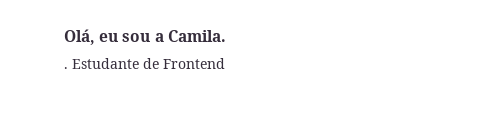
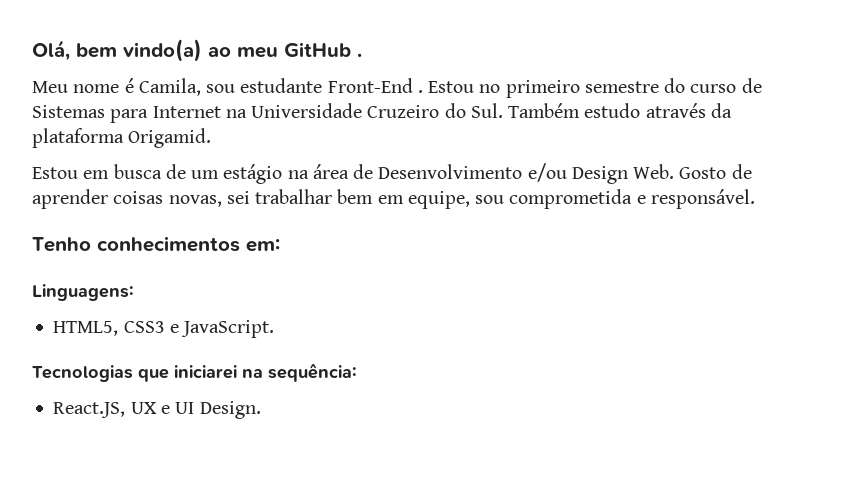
[99,30,226,42] [64,58,225,69] eu sou a Camila. // . Estudante de Frontend -> [76,39,362,62] [32,78,762,98] [32,103,732,123] [32,128,212,148] [32,163,752,184] [32,189,755,209] [32,236,280,252] [32,284,134,301] [53,320,275,338] [32,364,357,382] [53,401,261,419] bem vindo(a) ao meu GitHub . // Meu nome é Camila, sou estudante Front-End . Estou no primeiro semestre do curso de Sistemas para Internet na Universidade Cruzeiro do Sul. Também estudo através da plataforma Origamid. // Estou em busca de um estágio na área de Desenvolvimento e/ou Design Web. Gosto de aprender coisas novas, sei trabalhar bem em equipe, sou comprometida e responsável. // Tenho conhecimentos em: // Linguagens: // HTML5, CSS3 e JavaScript. // Tecnologias que iniciarei na sequência: // React.JS, UX e UI Design.

